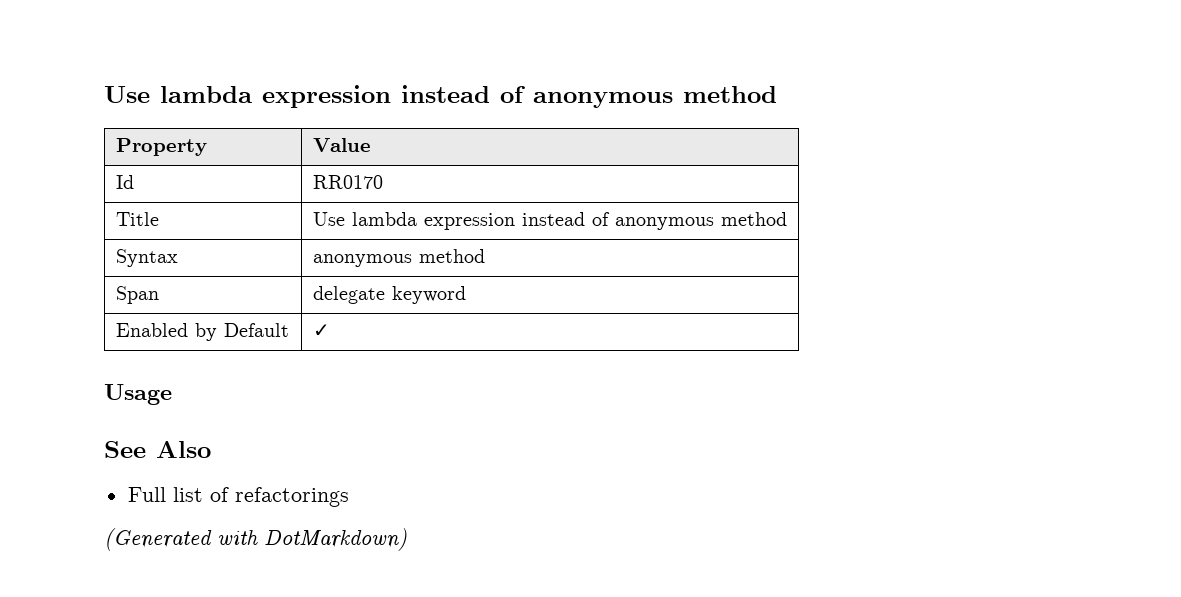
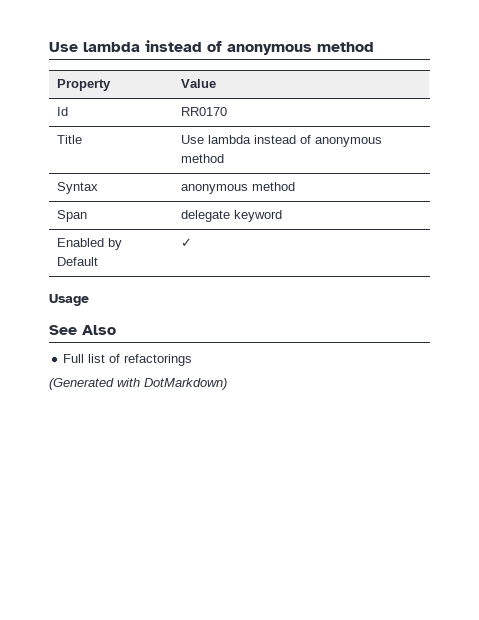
[104,85,391,108] Use lambda expression -> [49,42,140,52] Use lambda
[423,213,515,230] expression -> (251, 139) none

